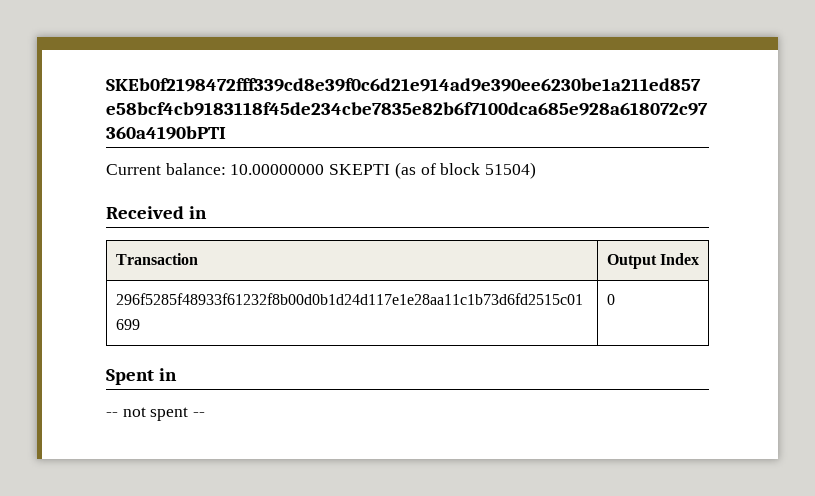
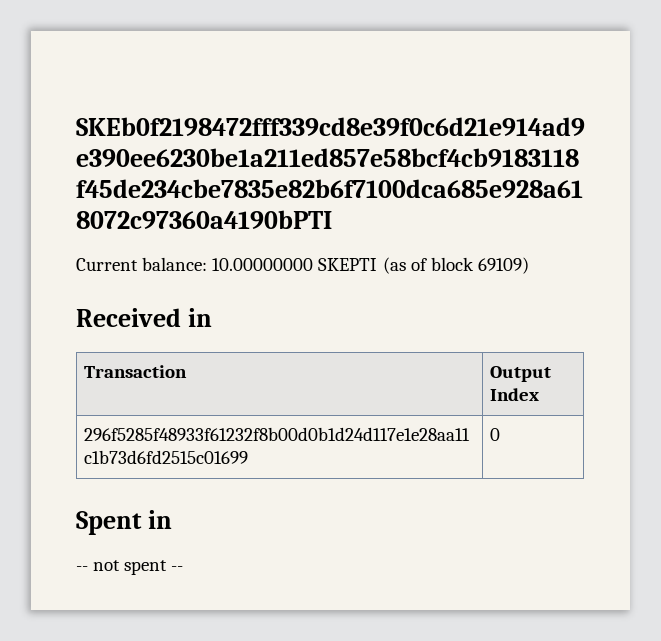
[485,162,537,179] 51504) -> [477,257,529,274] 69109)

